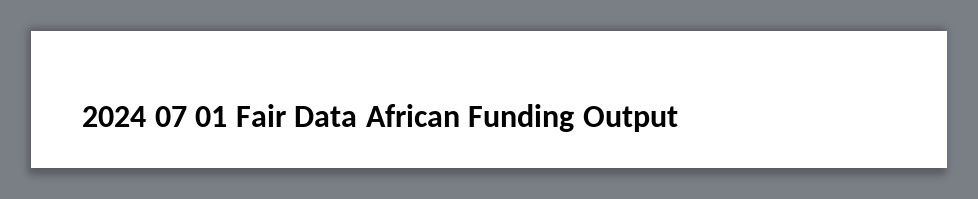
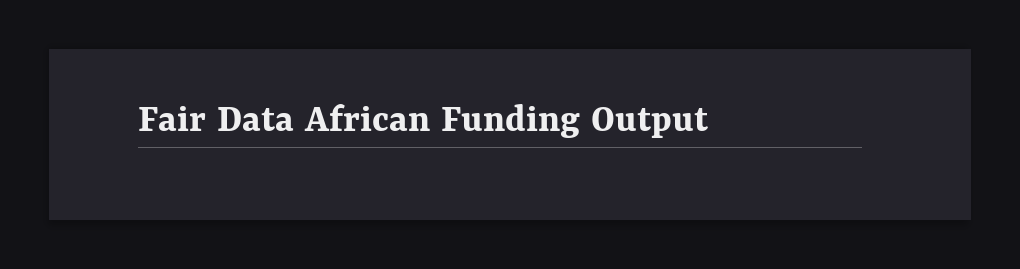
[82,106,228,127] 2024 07 01 -> (138, 118) none

